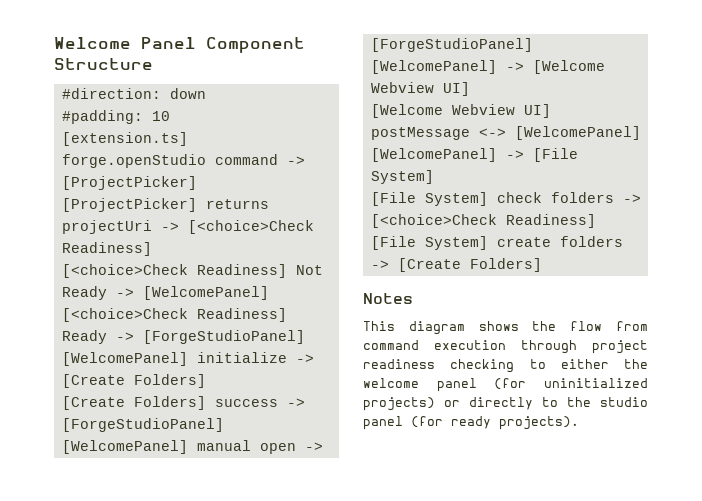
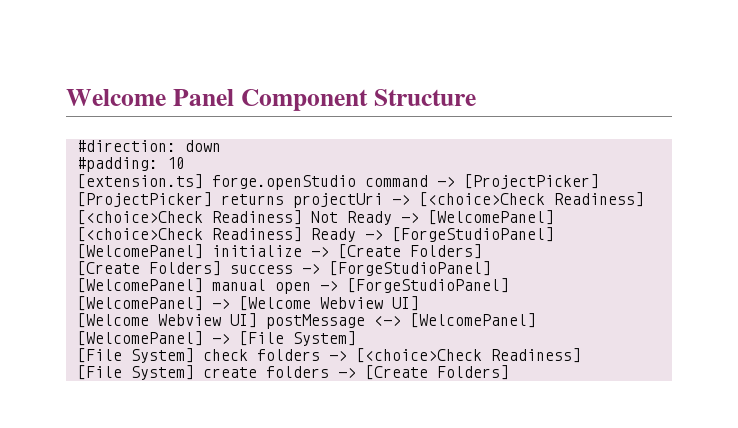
[363,293,413,304] [363,321,648,335] [363,340,648,354] [363,359,648,373] [363,378,648,392] [363,397,648,411] [363,416,579,430] // Notes // This diagram shows the flow from command execution through project readiness checking to either the welcome panel (for uninitialized projects) or directly to the studio panel (for ready projects). -> (509, 372) none

